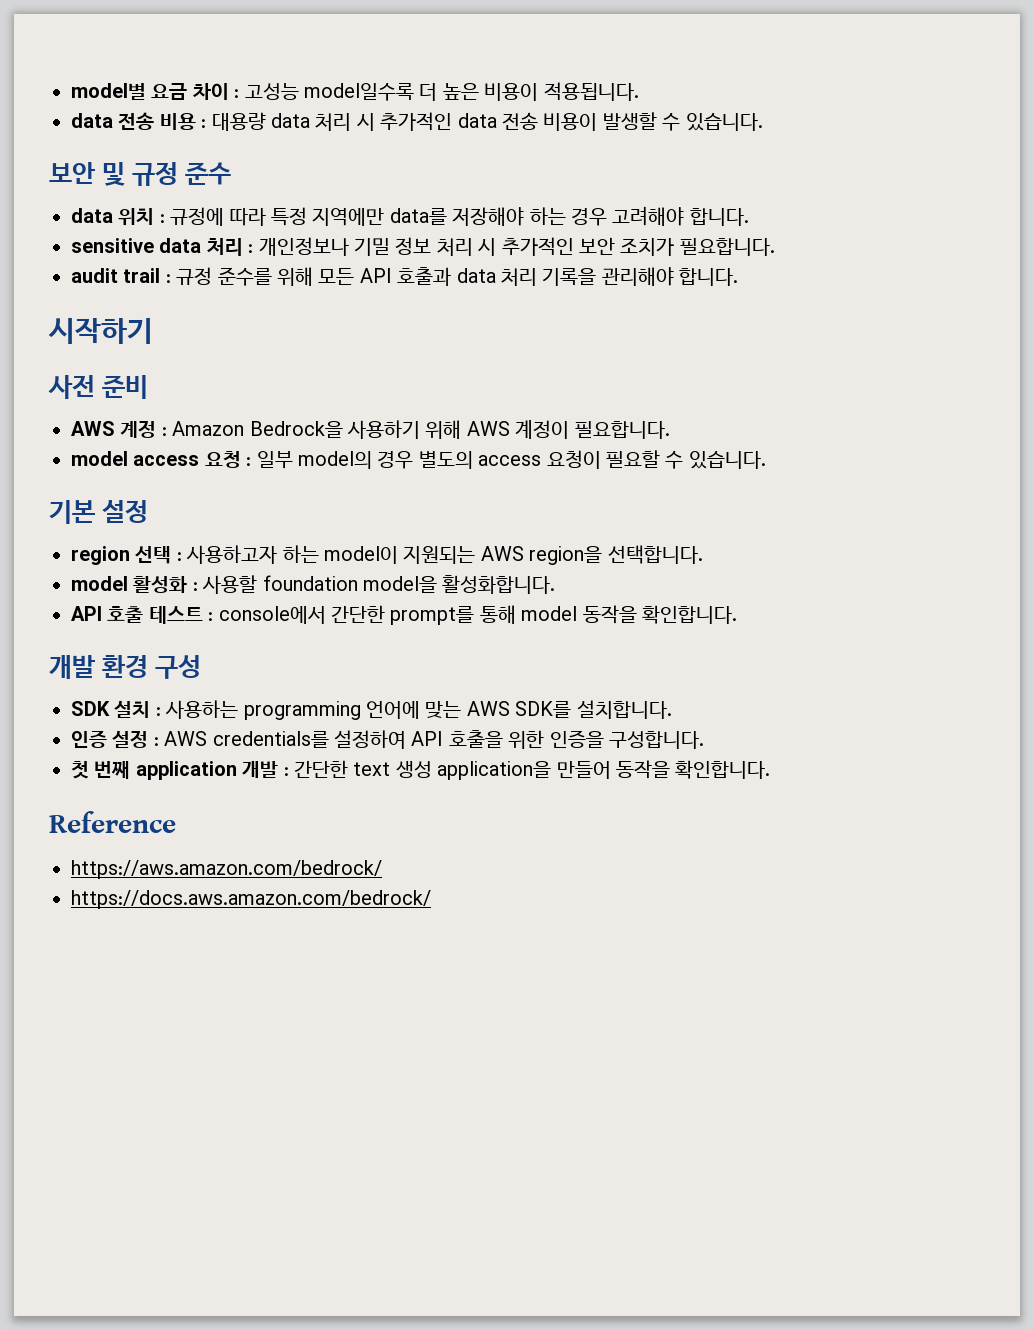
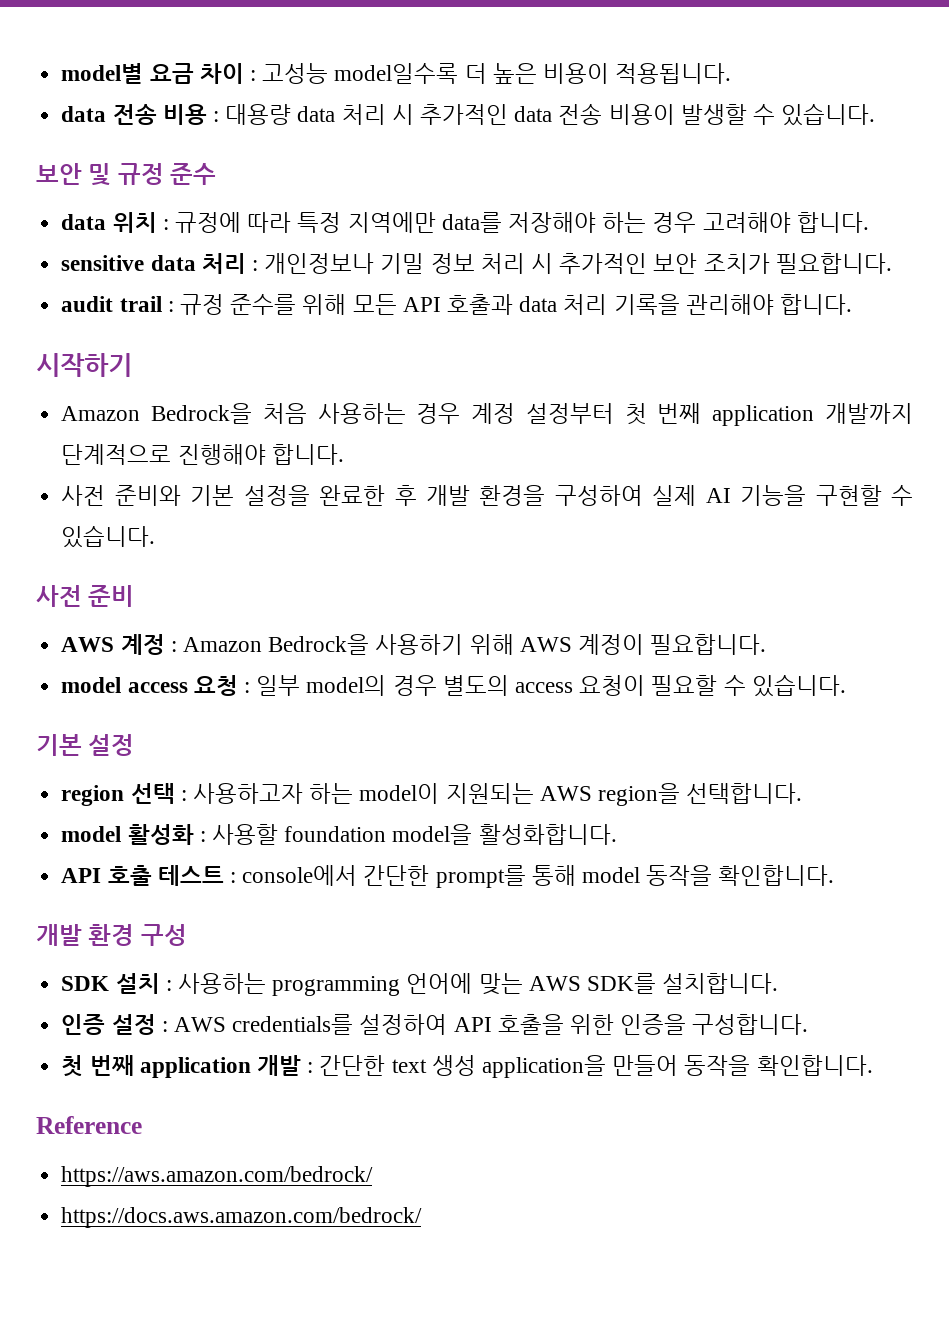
(153, 331) none -> [61,403,913,426] [61,444,344,465] [61,485,913,506] [61,525,156,548] // Amazon Bedrock을 처음 사용하는 경우 계정 설정부터 첫 번째 application 개발까지 단계적으로 진행해야 합니다. // 사전 준비와 기본 설정을 완료한 후 개발 환경을 구성하여 실제 AI 기능을 구현할 수 있습니다.

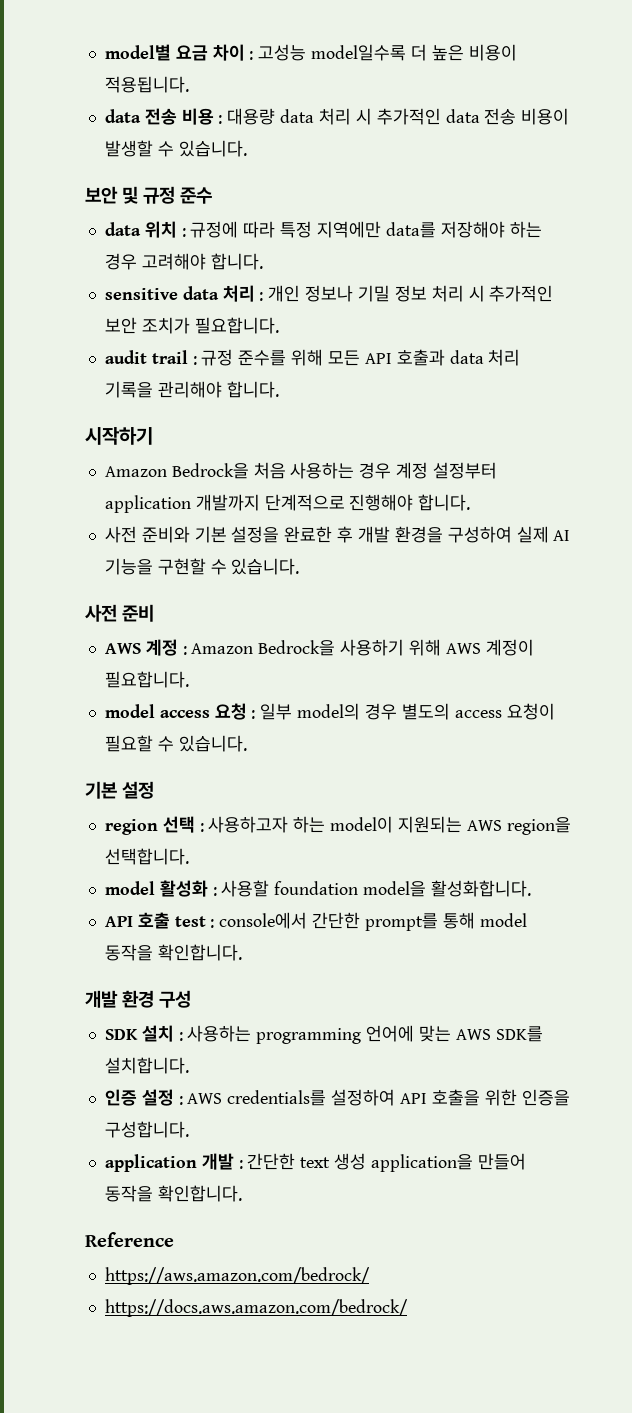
[264,253,375,274] 개인정보나 -> [268,285,354,302] 개인 정보나
[624,403,702,425] 첫 번째 -> (497, 470) none
[157,865,224,886] 테스트 -> [174,916,206,927] test
[61,1055,134,1077] 첫 번째 -> (189, 1129) none

